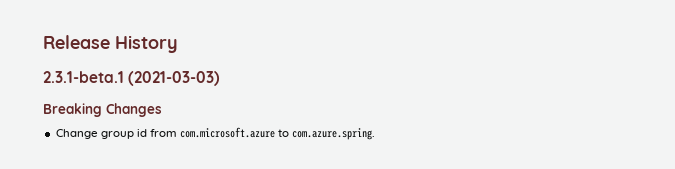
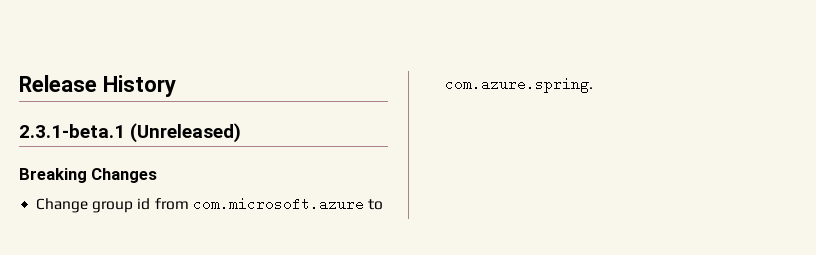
[128,71,221,86] (2021-03-03) -> [130,123,242,143] (Unreleased)

